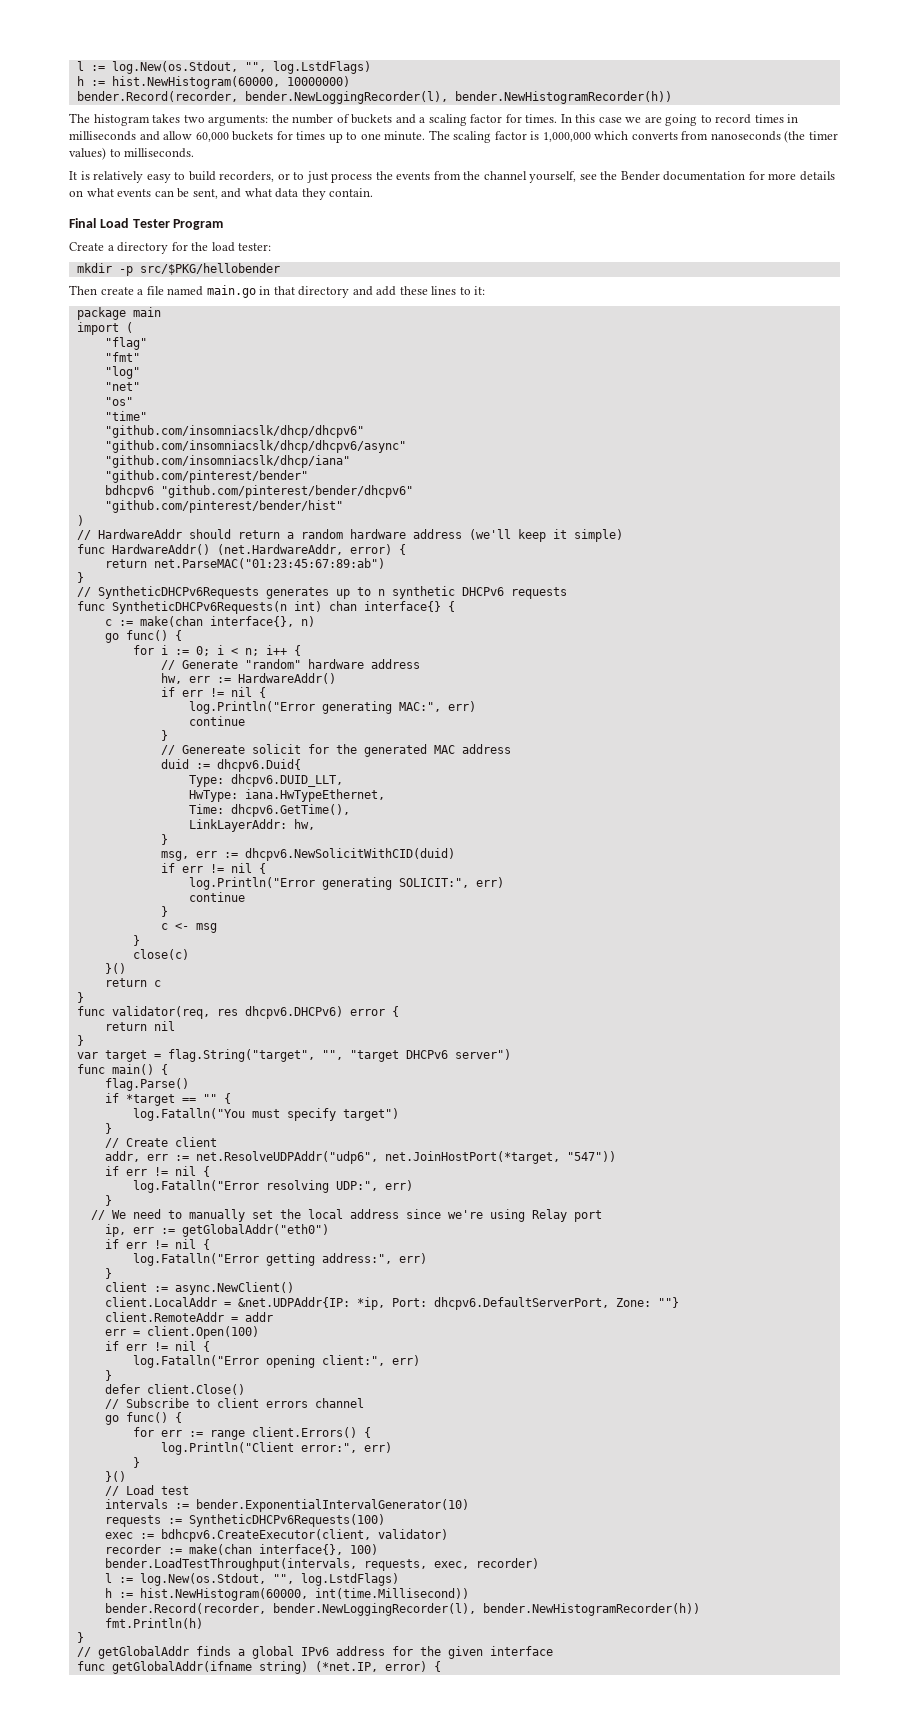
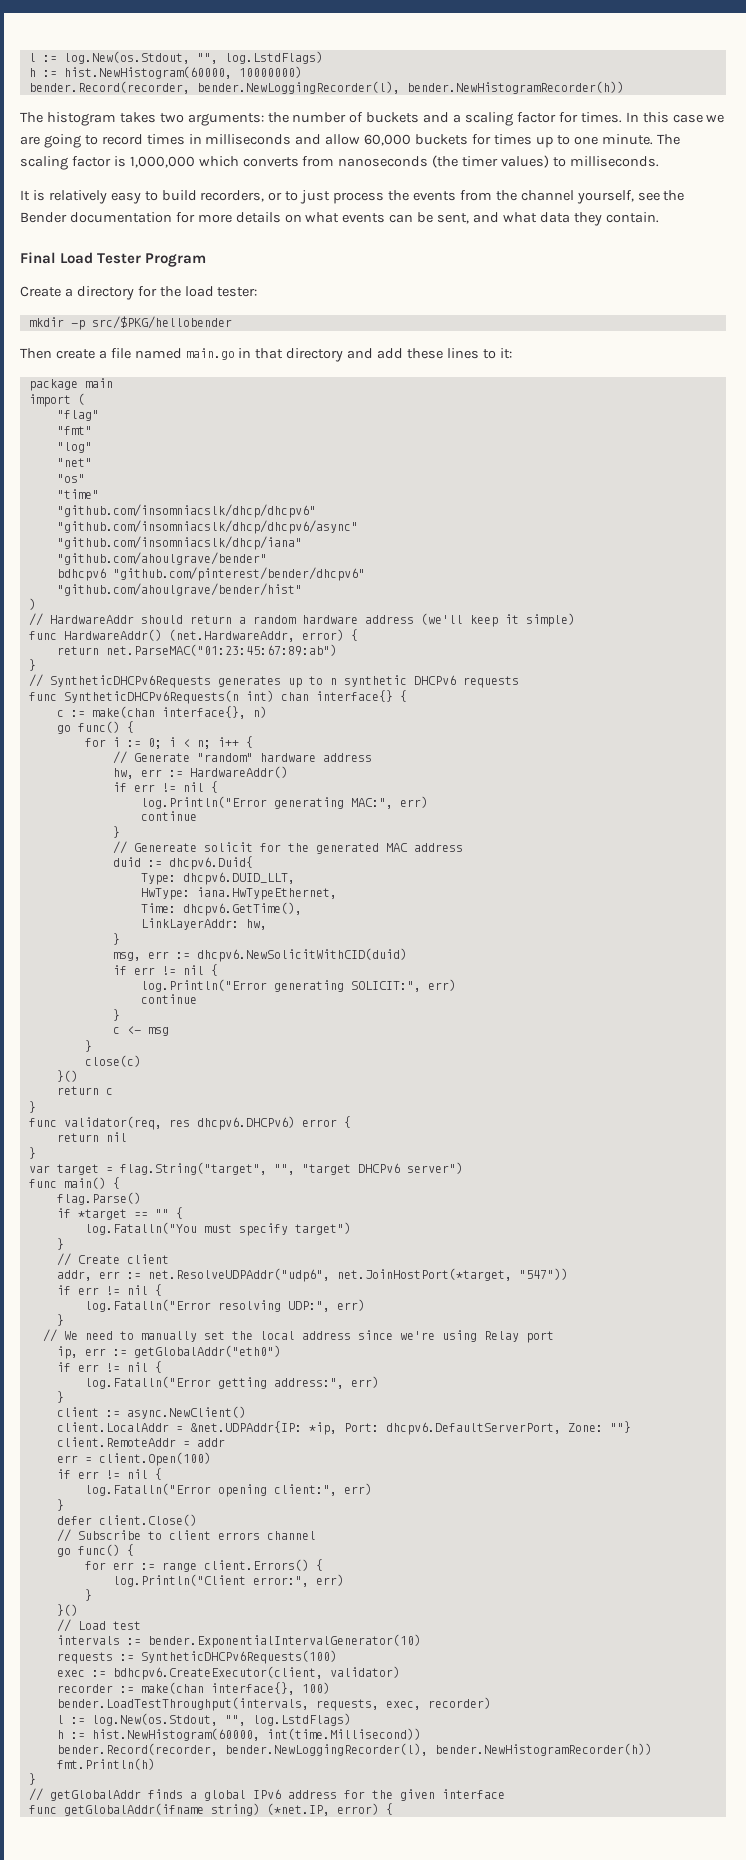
[104,470,308,483] "github.com/pinterest/bender" -> [56,552,267,565] "github.com/ahoulgrave/bender"
[104,500,343,513] "github.com/pinterest/bender/hist" -> [56,583,302,596] "github.com/ahoulgrave/bender/hist"

